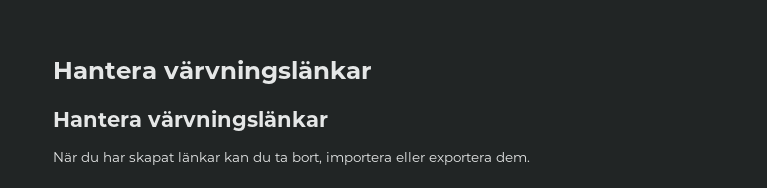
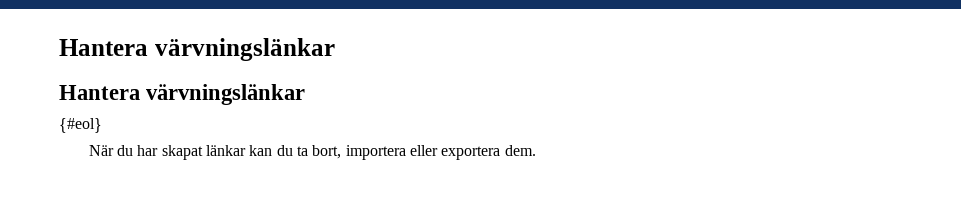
(328, 120) none -> [59,118,102,133] // {#eol}

